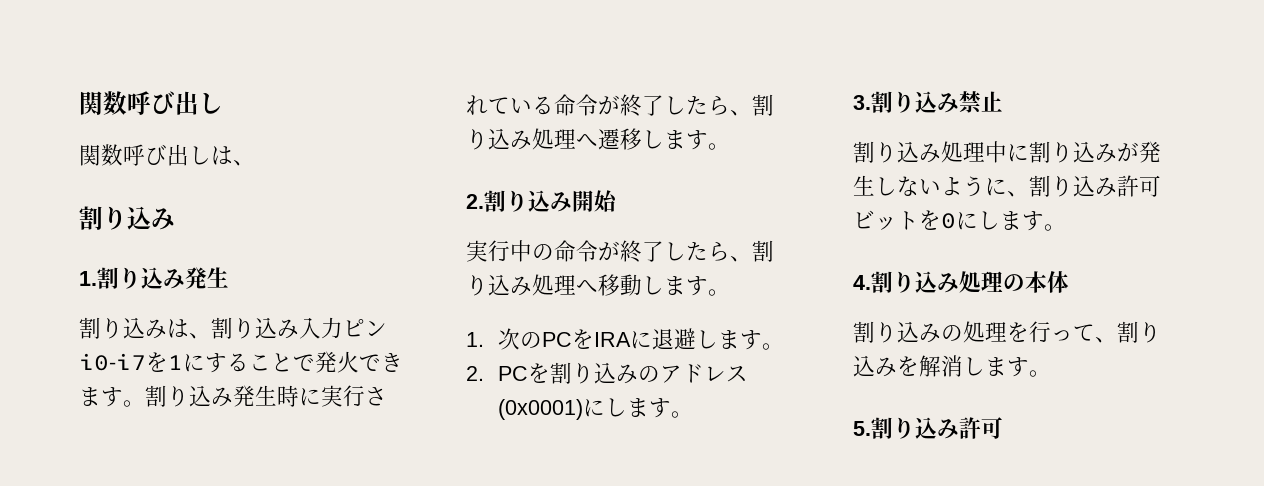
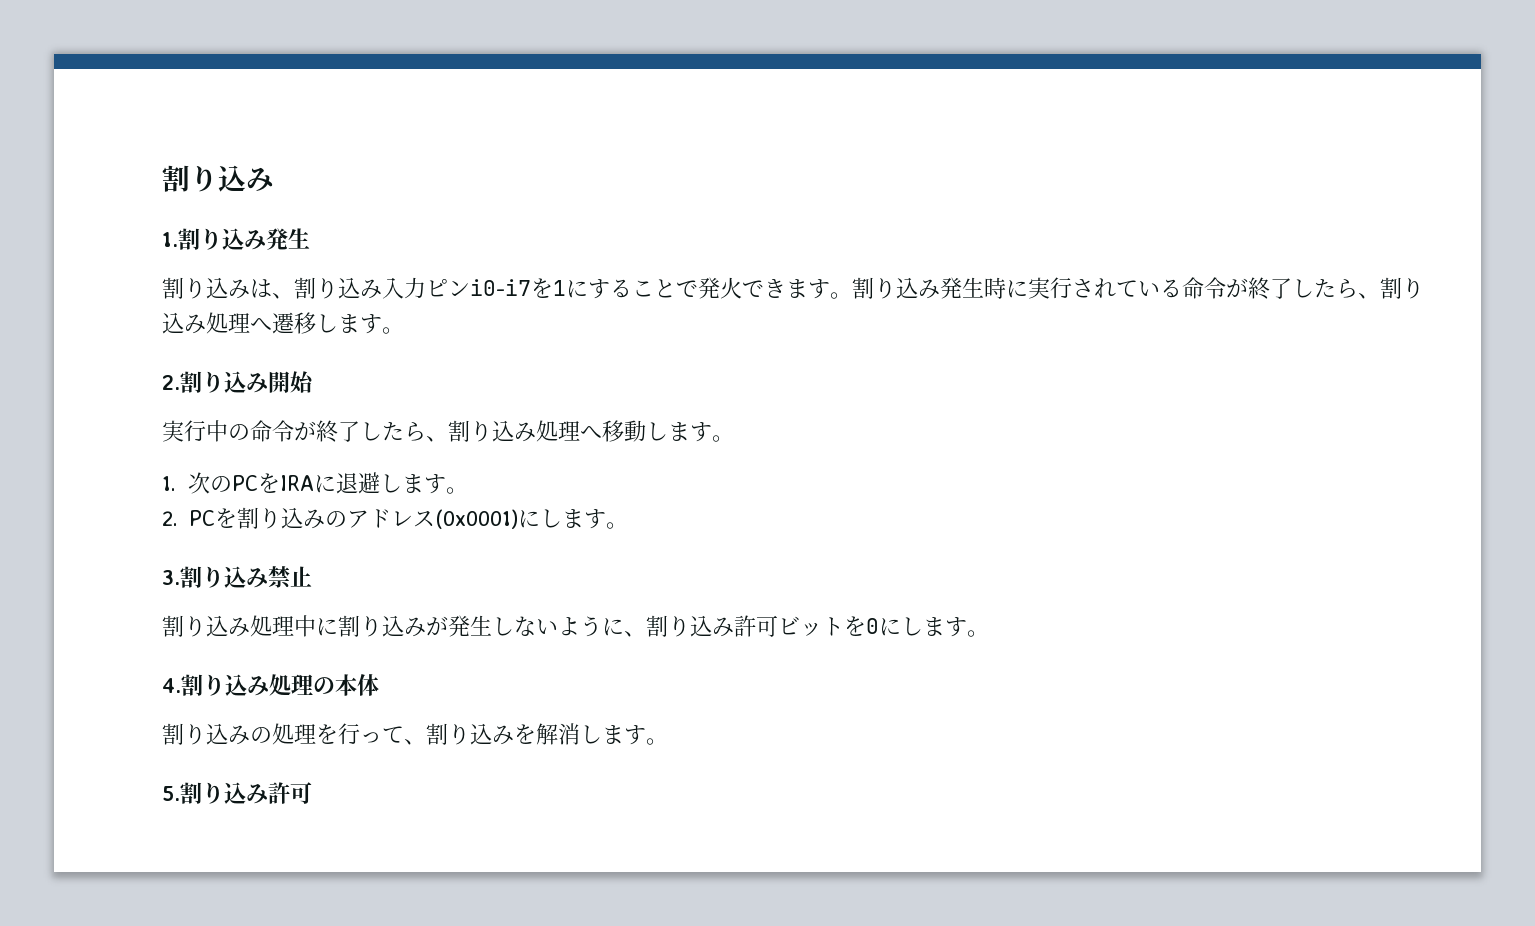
[79,91,223,115] [79,144,255,166] 関数呼び出し // 関数呼び出しは、 // -> (161, 178) none

